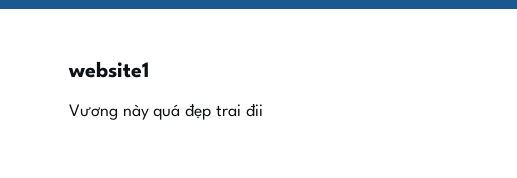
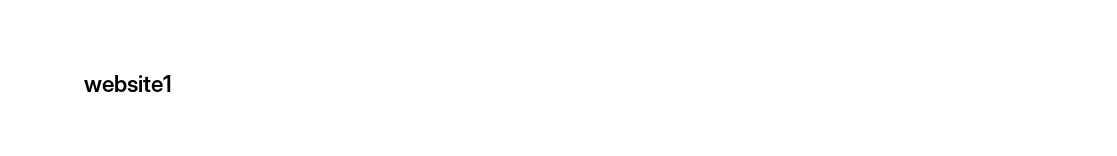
[69,103,263,120] // Vương này quá đẹp trai đii -> (172, 84) none

